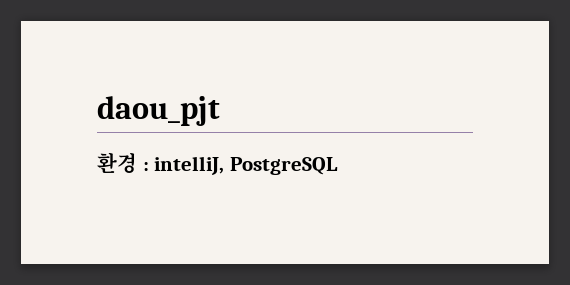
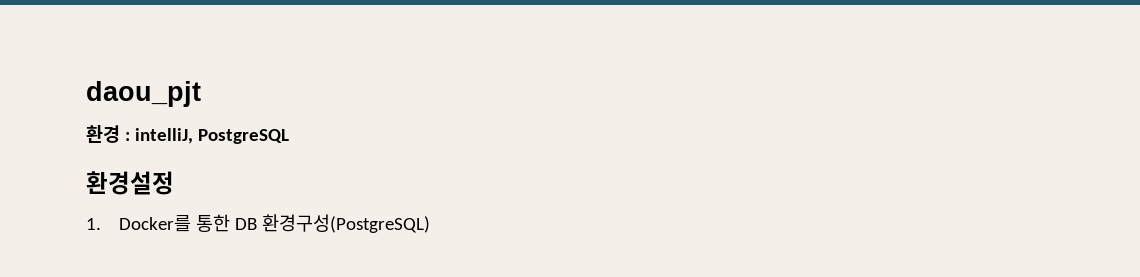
(338, 166) none -> [86,171,174,195] [86,214,431,233] // 환경설정 // 1. Docker를 통한 DB 환경구성(PostgreSQL)

